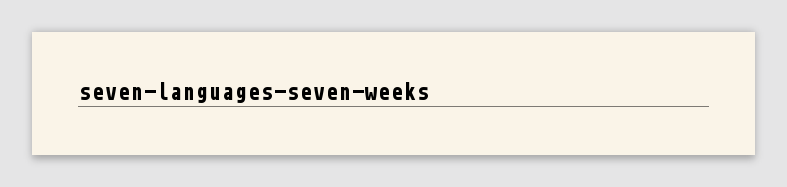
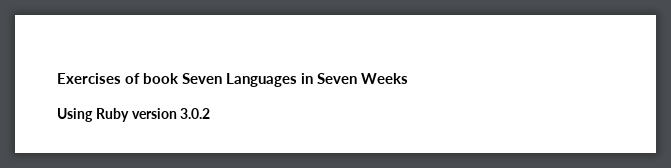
[78,82,429,103] seven-languages-seven-weeks -> [57,73,408,87] [57,108,211,122] Exercises of book Seven Languages in Seven Weeks // Using Ruby version 3.0.2

